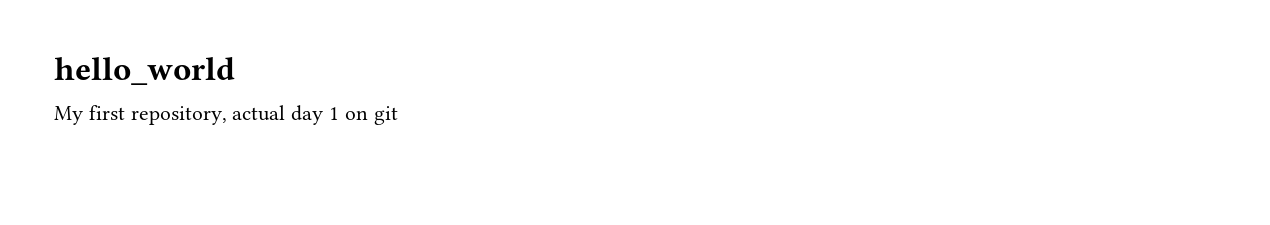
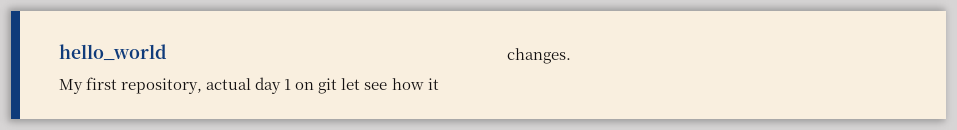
(398, 115) none -> [341,78,439,90] [507,48,571,64] let see how it changes.

